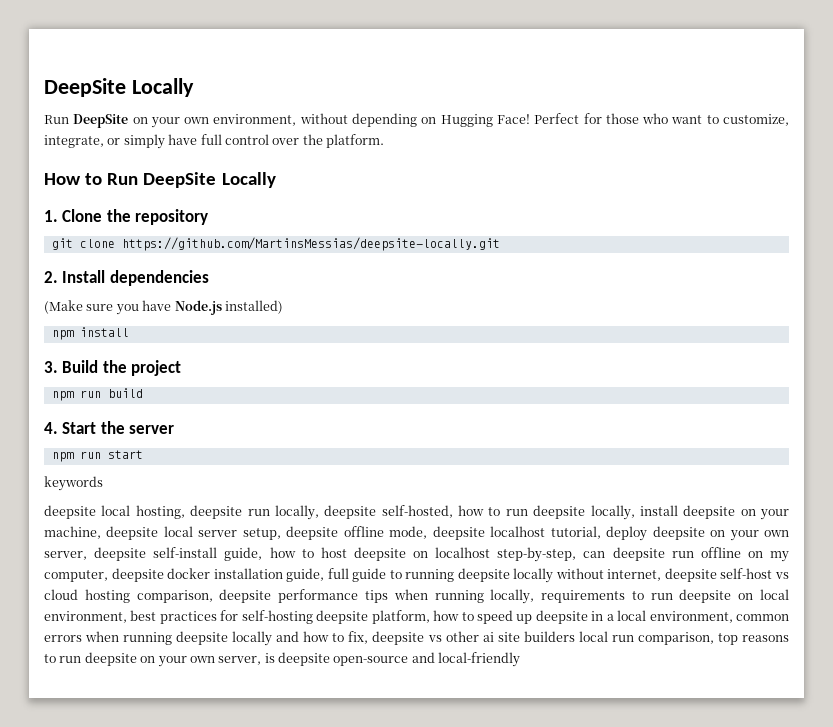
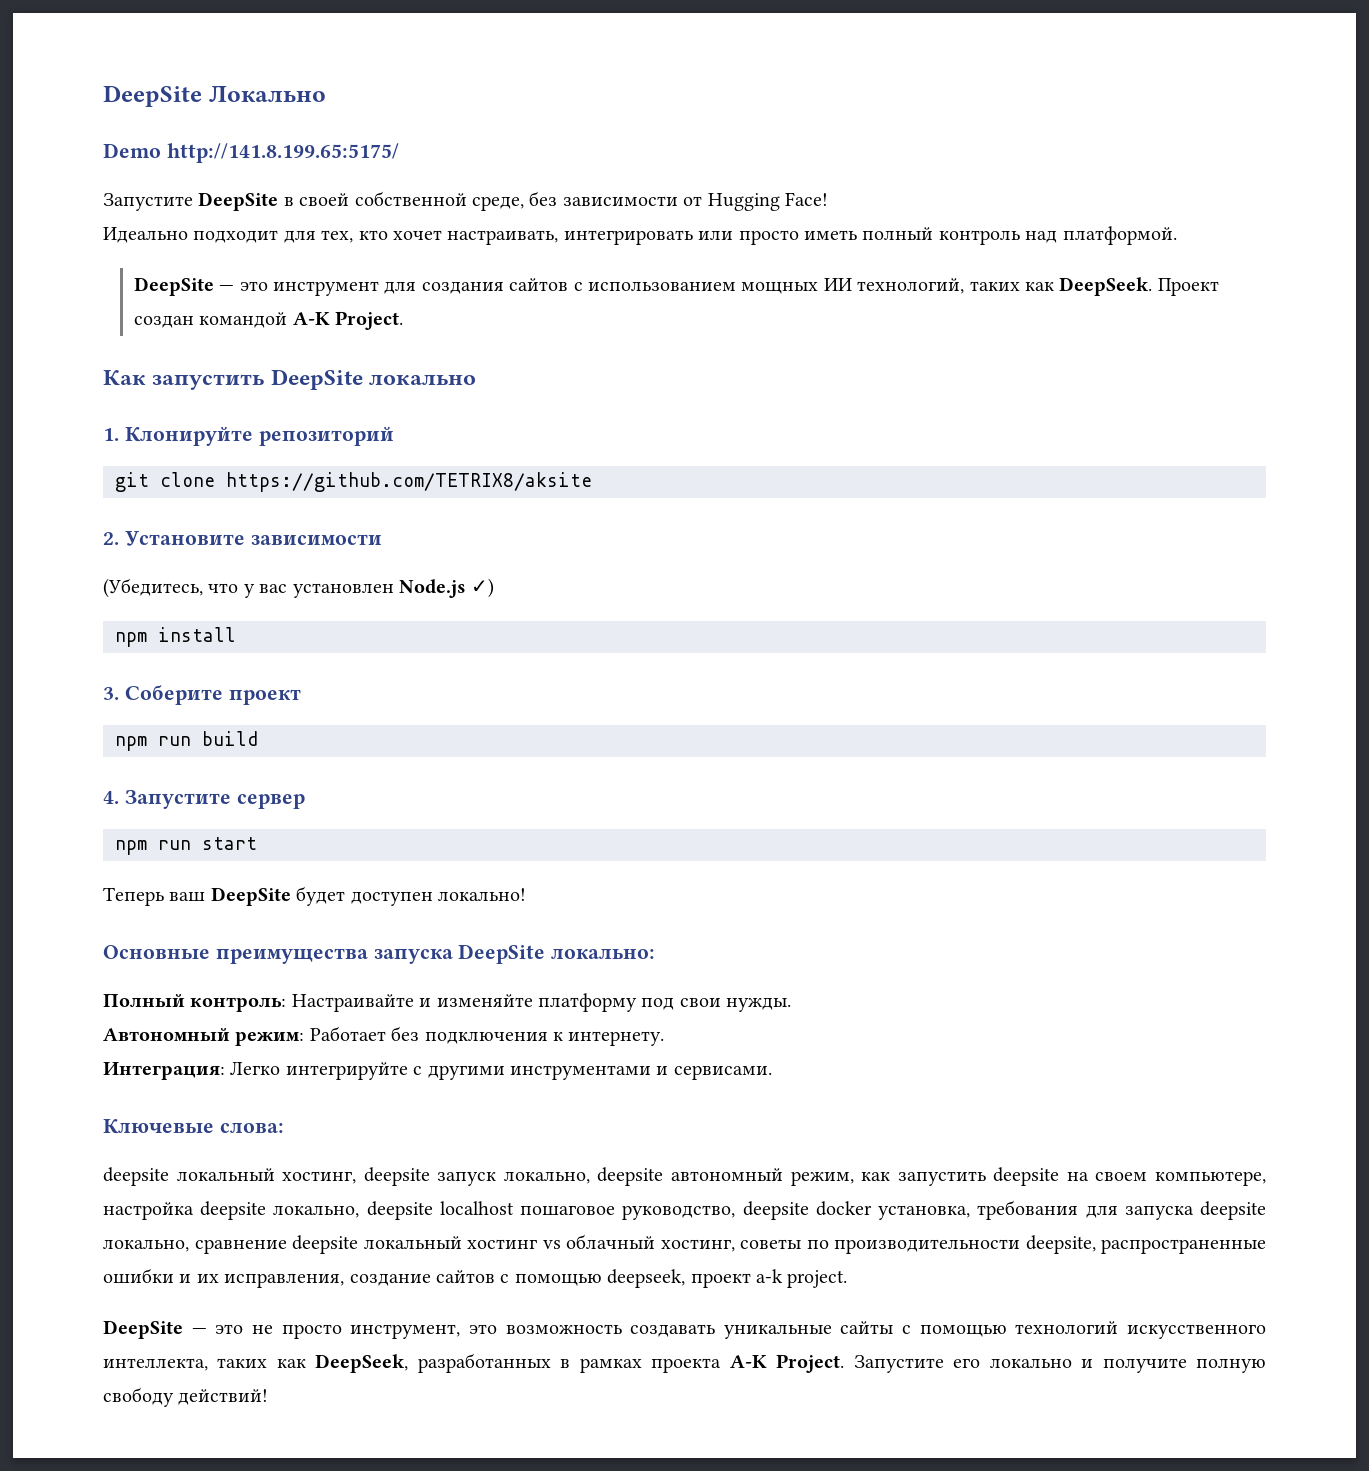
[44,78,194,97] [44,113,789,128] [44,134,384,149] [44,172,276,188] [44,209,209,225] DeepSite Locally // Run DeepSite on your own environment, without depending on Hugging Face! Perfect for those who want to customize, integrate, or simply have full control over the platform. // How to Run DeepSite Locally // 1. Clone the repository -> [103,85,326,107] [103,143,399,163] [103,191,828,211] [103,226,1177,245] [133,277,1219,296] [133,311,404,330] [103,369,477,390] [103,426,394,446] DeepSite Локально // Demo http://141.8.199.65:5175/ // Запустите DeepSite в своей собственной среде, без зависимости от Hugging Face! // Идеально подходит для тех, кто хочет настраивать, интегрировать или просто иметь полный контроль над платформой. // DeepSite — это инструмент для создания сайтов с использованием мощных ИИ технологий, таких как DeepSeek. Проект создан командой A-K Project. // Как запустить DeepSite локально // 1. Клонируйте репозиторий
[121,237,500,251] https://github.com/MartinsMessias/deepsite-locally.git -> [226,472,592,492] https://github.com/TETRIX8/aksite
[62,270,209,286] [44,300,283,315] Install dependencies // (Make sure you have Node.js installed) -> [124,531,382,546] [103,578,495,598] Установите зависимости // (Убедитесь, что у вас установлен Node.js ✓)
[62,360,182,376] Build the project -> [124,685,301,705] Соберите проект
[62,421,175,434] Start the server -> [124,790,305,809] Запустите сервер
[44,476,103,491] [44,505,789,520] [44,526,789,541] [44,547,789,562] [44,568,789,583] [44,589,790,604] [44,610,789,624] [44,631,789,646] [44,652,521,667] keywords // deepsite local hosting, deepsite run locally, deepsite self-hosted, how to run deepsite locally, install deepsite on your machine, deepsite local server setup, deepsite offline mode, deepsite localhost tutorial, deploy deepsite on your own server, deepsite self-install guide, how to host deepsite on localhost step-by-step, can deepsite run offline on my computer, deepsite docker installation guide, full guide to running deepsite locally without internet, deepsite self-host vs cloud hosting comparison, deepsite performance tips when running locally, requirements to run deepsite on local environment, best practices for self-hosting deepsite platform, how to speed up deepsite in a local environment, common errors when running deepsite locally and how to fix, deepsite vs other ai site builders local run comparison, top reasons to run deepsite on your own server, is deepsite open-source and local-friendly -> [103,886,526,906] [103,944,656,964] [103,993,792,1012] [103,1026,665,1046] [103,1061,772,1080] [103,1119,284,1134] [103,1167,1266,1186] [103,1200,1267,1220] [103,1234,1266,1254] [103,1268,848,1288] [103,1320,1266,1339] [103,1353,1267,1373] [103,1387,269,1407] Теперь ваш DeepSite будет доступен локально! // Основные преимущества запуска DeepSite локально: // Полный контроль: Настраивайте и изменяйте платформу под свои нужды. // Автономный режим: Работает без подключения к интернету. // Интеграция: Легко интегрируйте с другими инструментами и сервисами. // Ключевые слова: // deepsite локальный хостинг, deepsite запуск локально, deepsite автономный режим, как запустить deepsite на своем компьютере, настройка deepsite локально, deepsite localhost пошаговое руководство, deepsite docker установка, требования для запуска deepsite локально, сравнение deepsite локальный хостинг vs облачный хостинг, советы по производительности deepsite, распространенные ошибки и их исправления, создание сайтов с помощью deepseek, проект a-k project. // DeepSite — это не просто инструмент, это возможность создавать уникальные сайты с помощью технологий искусственного интеллекта, таких как DeepSeek, разработанных в рамках проекта A-K Project. Запустите его локально и получите полную свободу действий!

